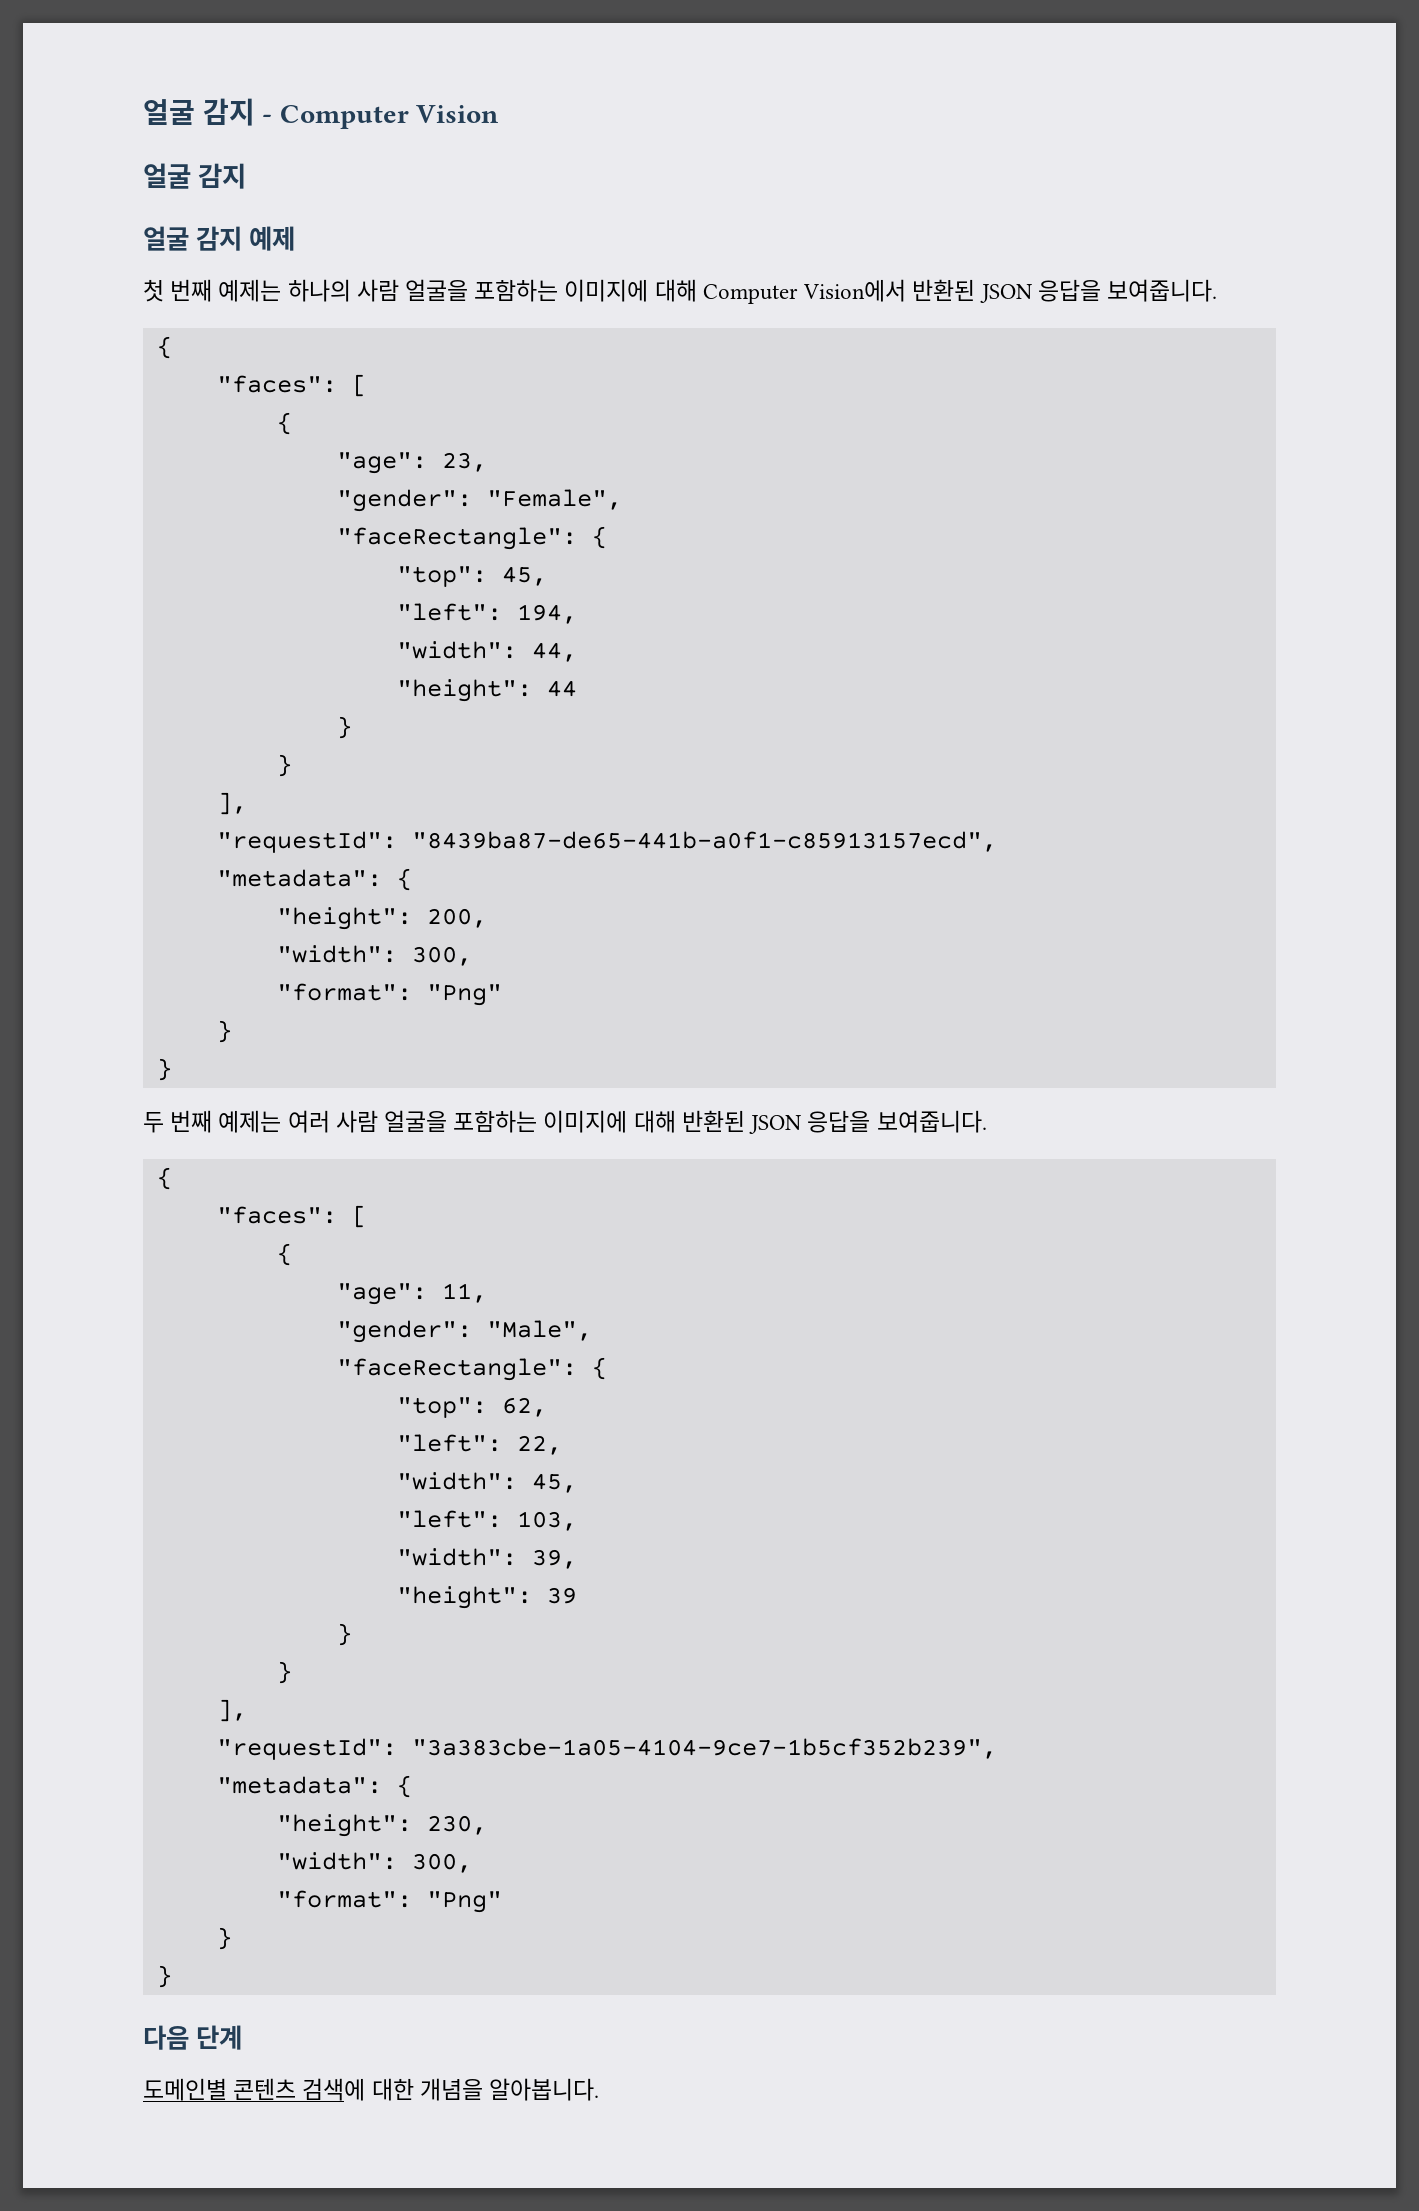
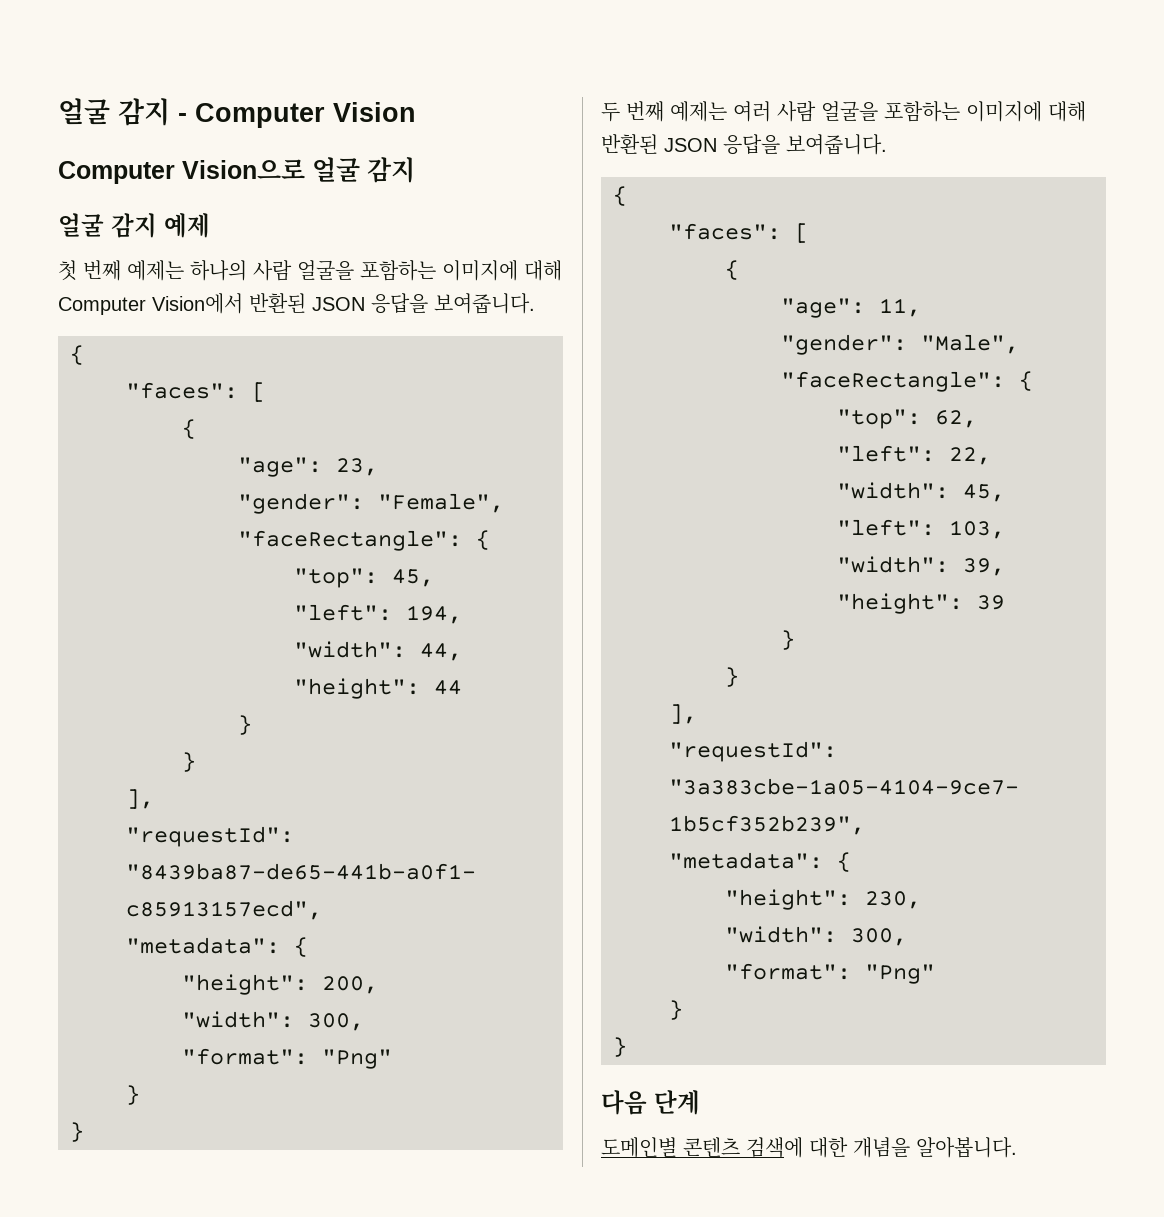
(500, 114) none -> [58,159,305,184] Computer Vision으로

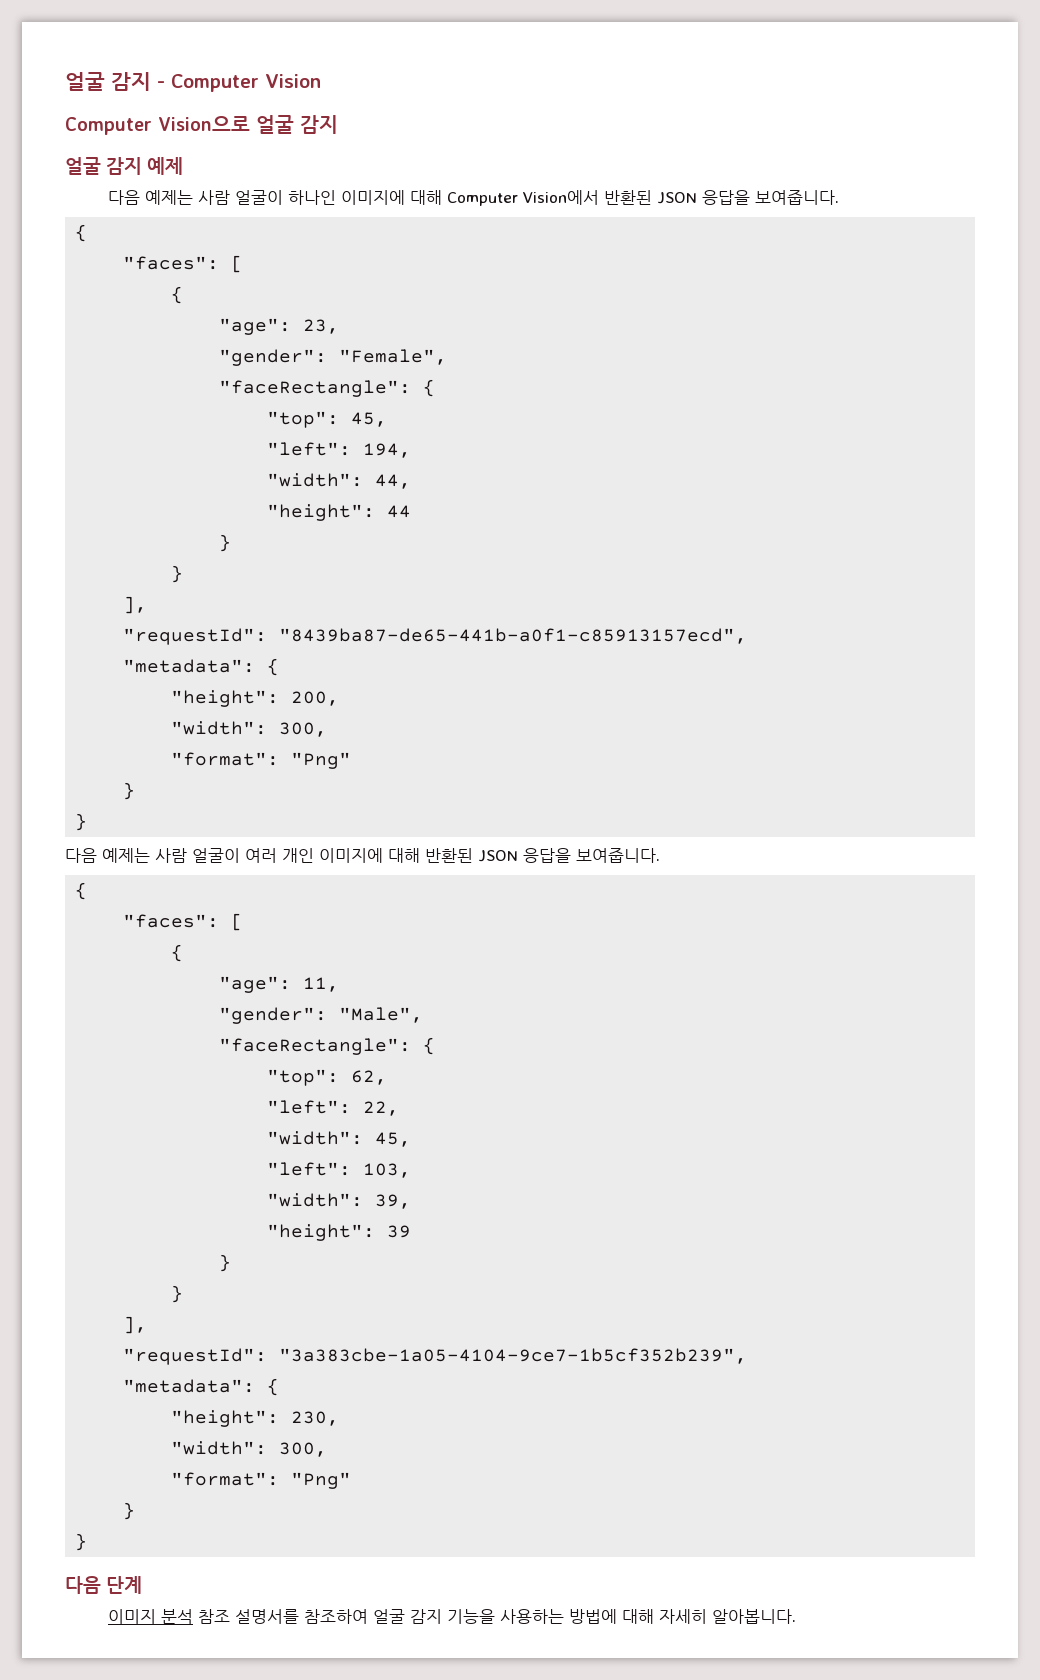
[58,260,436,281] 첫 번째 예제는 하나의 사람 얼굴을 포함하는 -> [108,190,337,205] 다음 예제는 사람 얼굴이 하나인
[601,101,960,122] 두 번째 예제는 여러 사람 얼굴을 포함하는 -> [65,848,314,863] 다음 예제는 사람 얼굴이 여러 개인
[601,1137,910,1158] 도메인별 콘텐츠 검색에 대한 개념을 -> [108,1609,708,1624] 이미지 분석 참조 설명서를 참조하여 얼굴 감지 기능을 사용하는 방법에 대해 자세히

